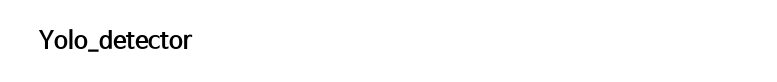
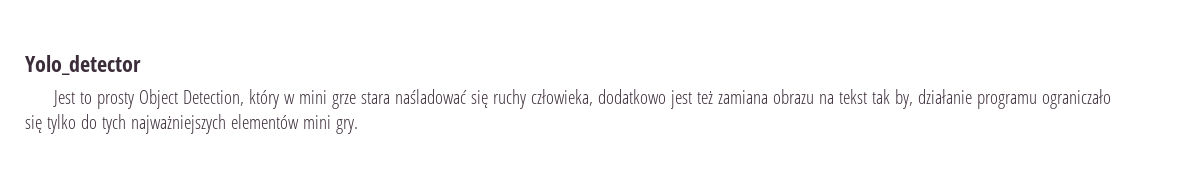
(193, 40) none -> [53,89,1112,109] [25,114,358,134] // Jest to prosty Object Detection, który w mini grze stara naśladować się ruchy człowieka, dodatkowo jest też zamiana obrazu na tekst tak by, działanie programu ograniczało się tylko do tych najważniejszych elementów mini gry.

